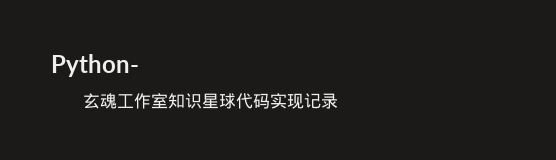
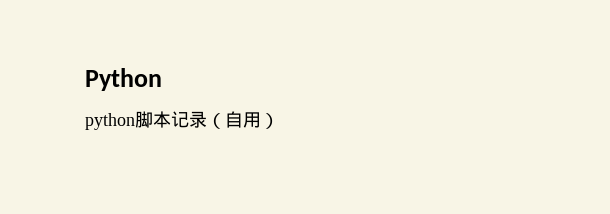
[51,54,139,77] [83,93,339,109] Python- // 玄魂工作室知识星球代码实现记录 -> [85,68,162,91] [85,111,279,130] Python // python脚本记录（自用）

